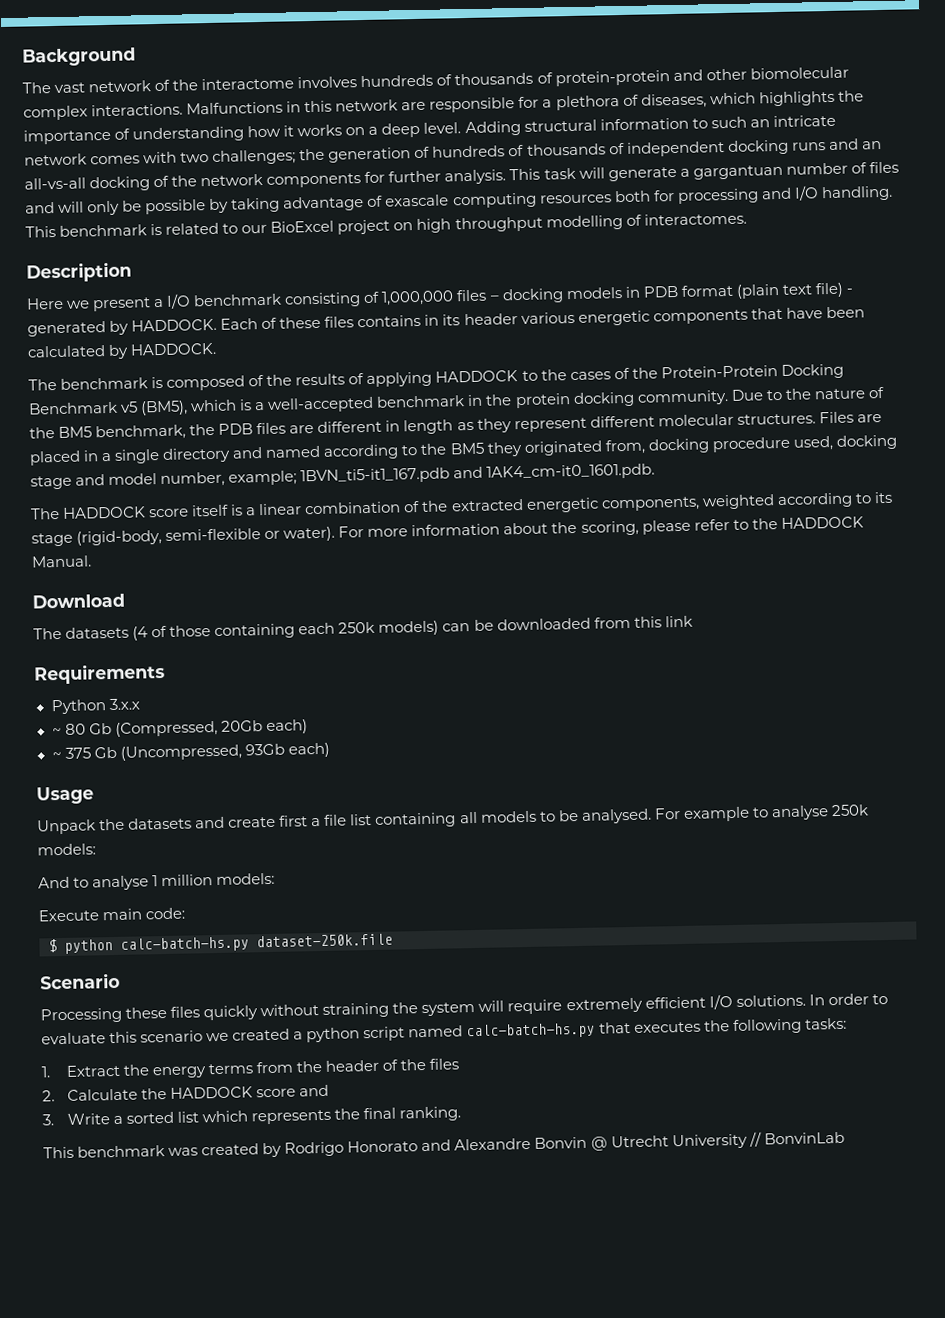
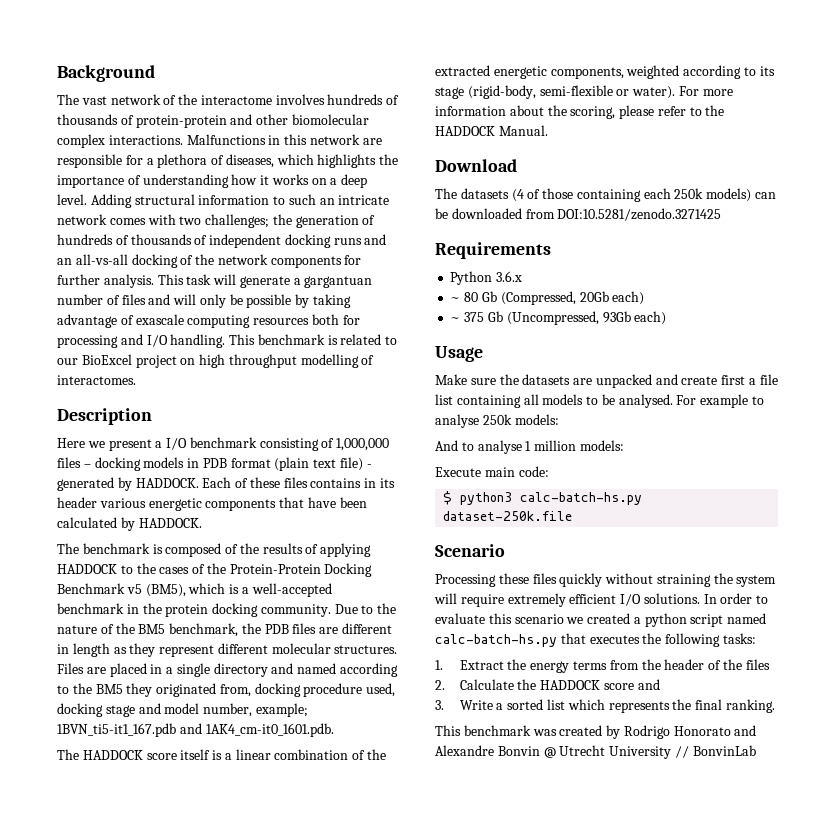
[633,615,693,628] this link -> [557,208,722,221] DOI:10.5281/zenodo.3271425
[108,698,140,711] 3.x.x -> [496,271,523,282] 3.6.x
[37,817,193,835] Unpack the datasets -> [435,374,652,388] Make sure the datasets are unpacked
[64,939,113,954] python -> [460,492,513,505] python3

